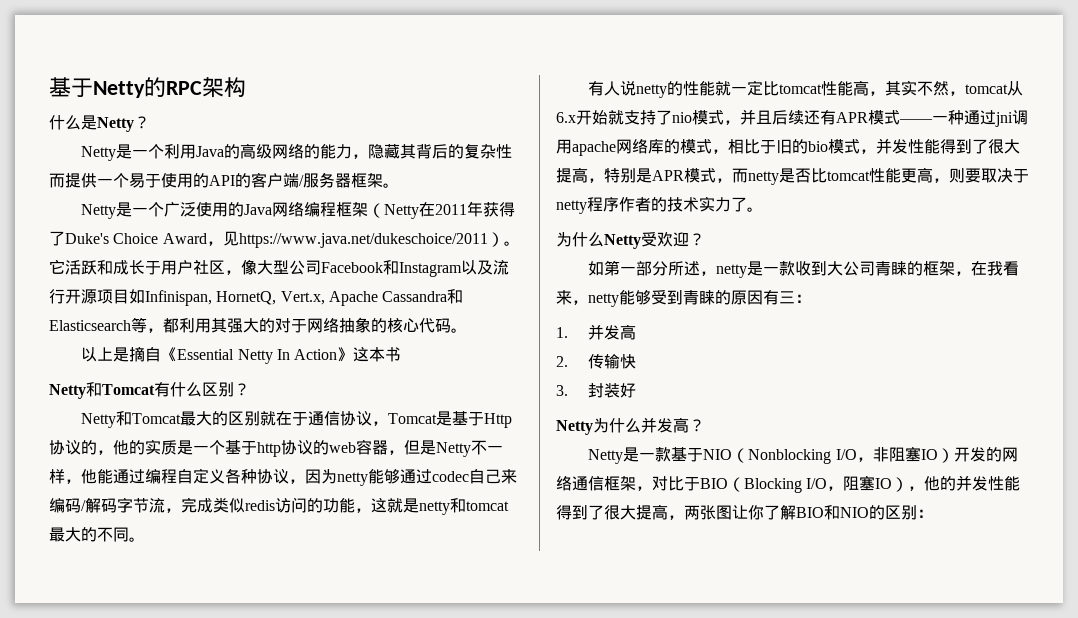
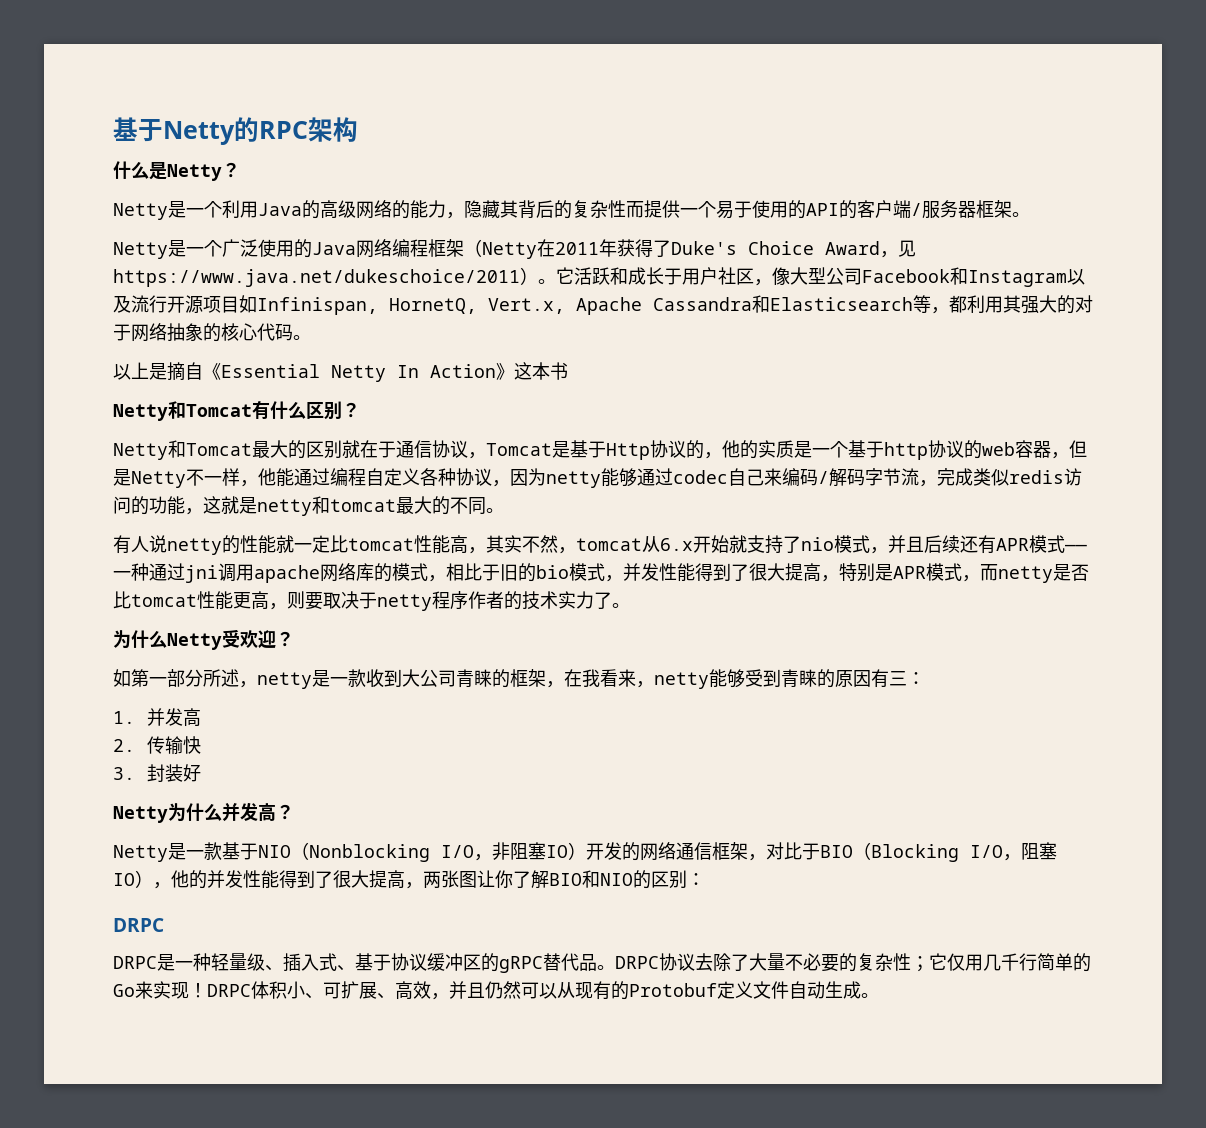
(933, 513) none -> [113,918,164,932] [113,953,1091,973] [113,981,879,1000] // DRPC // DRPC是一种轻量级、插入式、基于协议缓冲区的gRPC替代品。DRPC协议去除了大量不必要的复杂性；它仅用几千行简单的Go来实现！DRPC体积小、可扩展、高效，并且仍然可以从现有的Protobuf定义文件自动生成。

